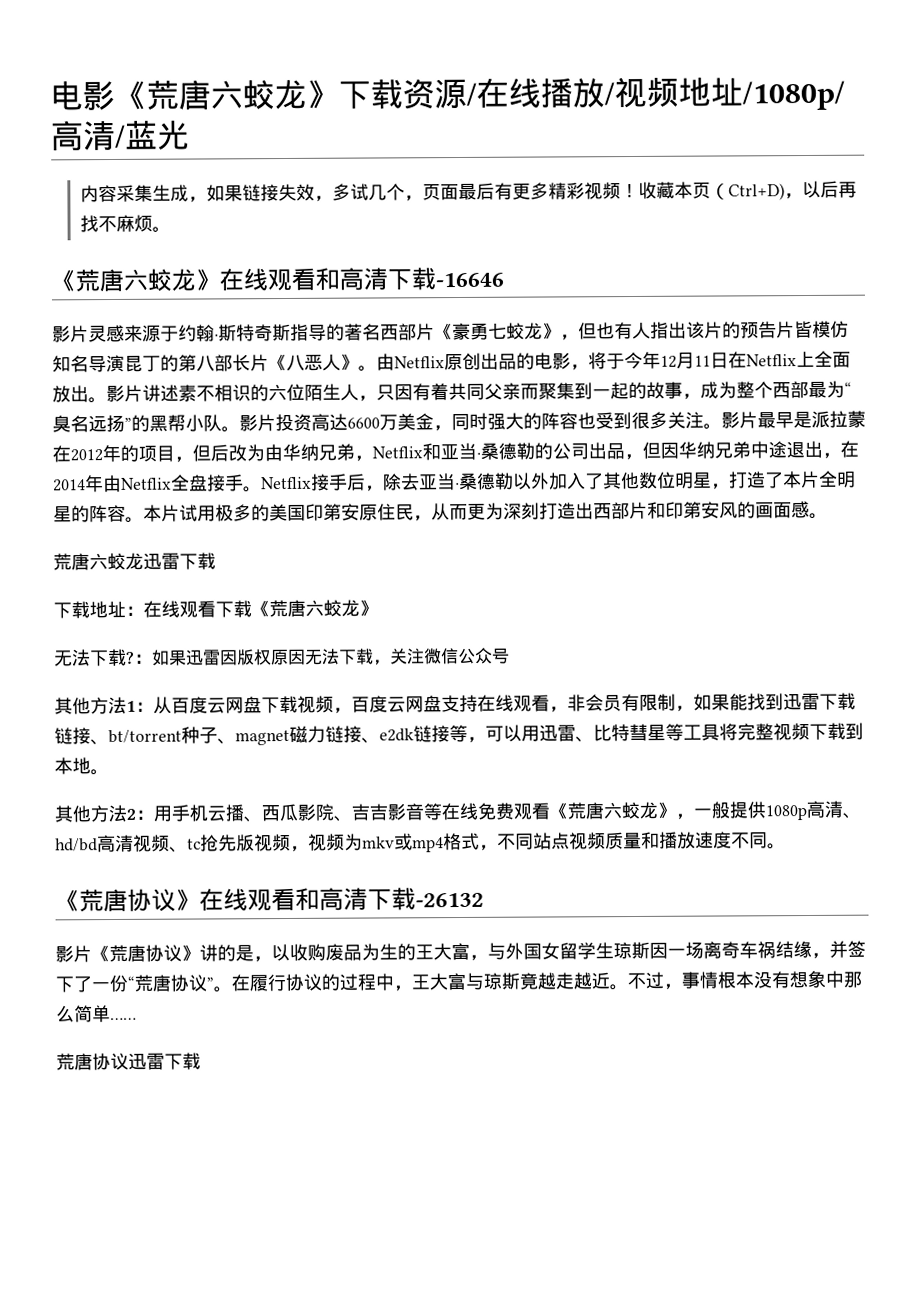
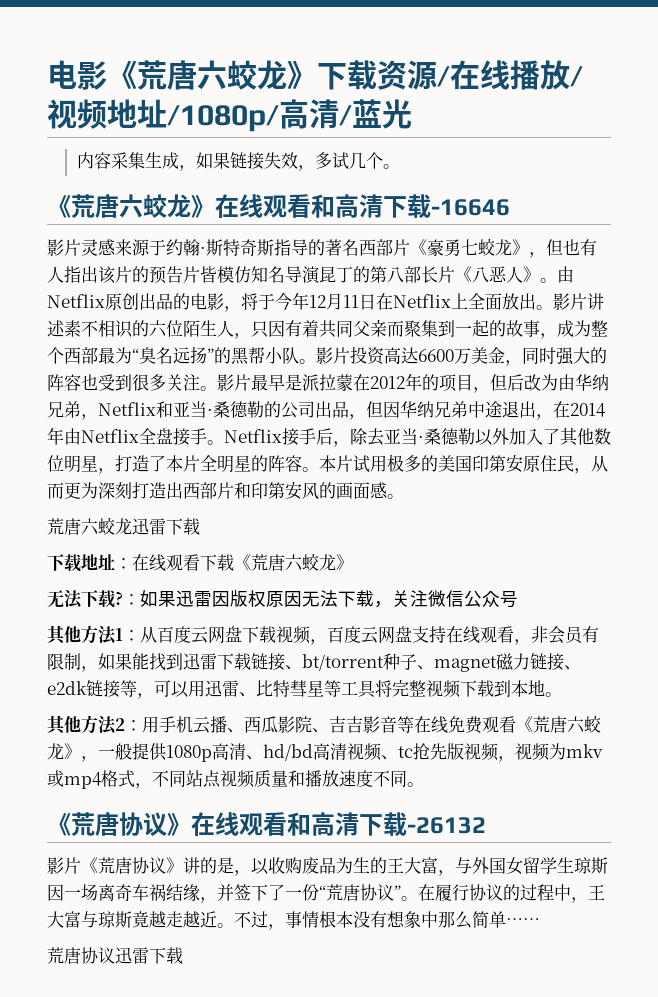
[403,180,857,202] [79,214,153,233] ，页面最后有更多精彩视频！收藏本页（Ctrl+D)，以后再找不麻烦 -> (383, 160) none

